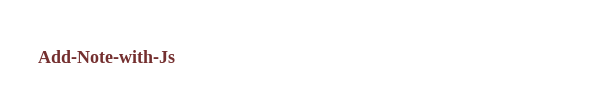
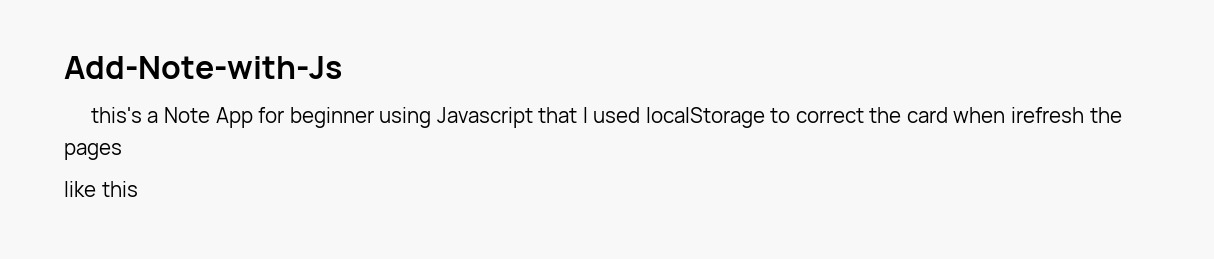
(175, 56) none -> [90,107,1122,128] [64,143,122,160] [64,181,138,197] // this's a Note App for beginner using Javascript that I used localStorage to correct the card when irefresh the pages // like this

